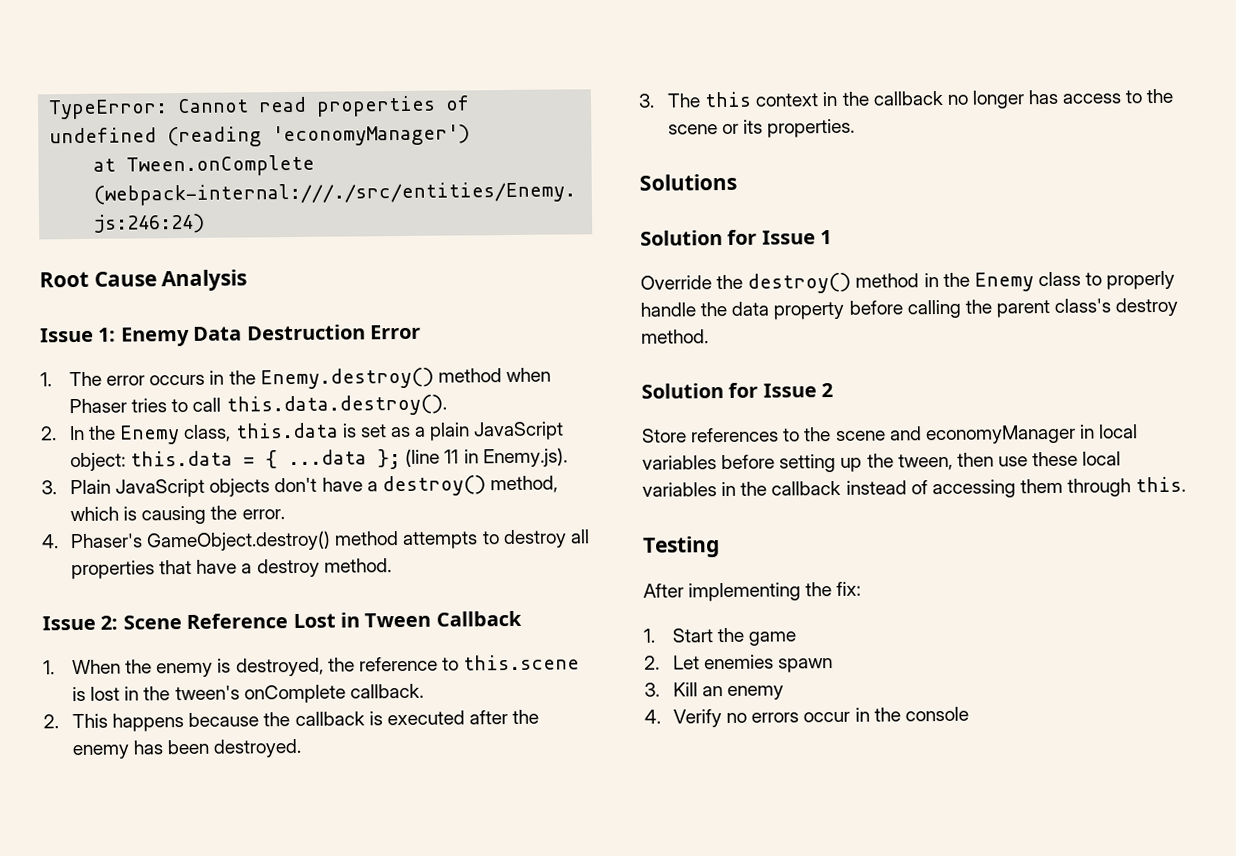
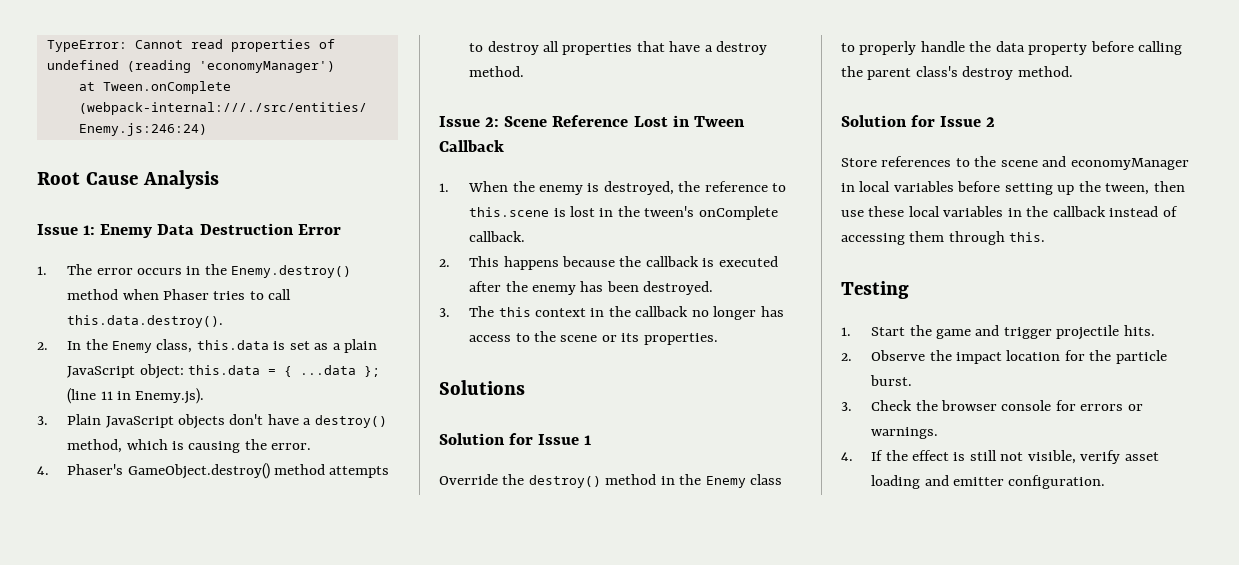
[643,581,862,602] // After implementing the fix: -> (909, 290) none
[644,654,834,673] [644,682,785,700] [644,706,969,728] // 2. Let enemies spawn // 3. Kill an enemy // 4. Verify no errors occur in the console -> [975,325,1155,340] [841,350,1167,364] [870,375,913,386] [841,400,1143,411] [871,427,939,439] [841,450,1159,464] [871,475,1106,489] and trigger projectile hits. // 2. Observe the impact location for the particle burst. // 3. Check the browser console for errors or warnings. // 4. If the effect is still not visible, verify asset loading and emitter configuration.

